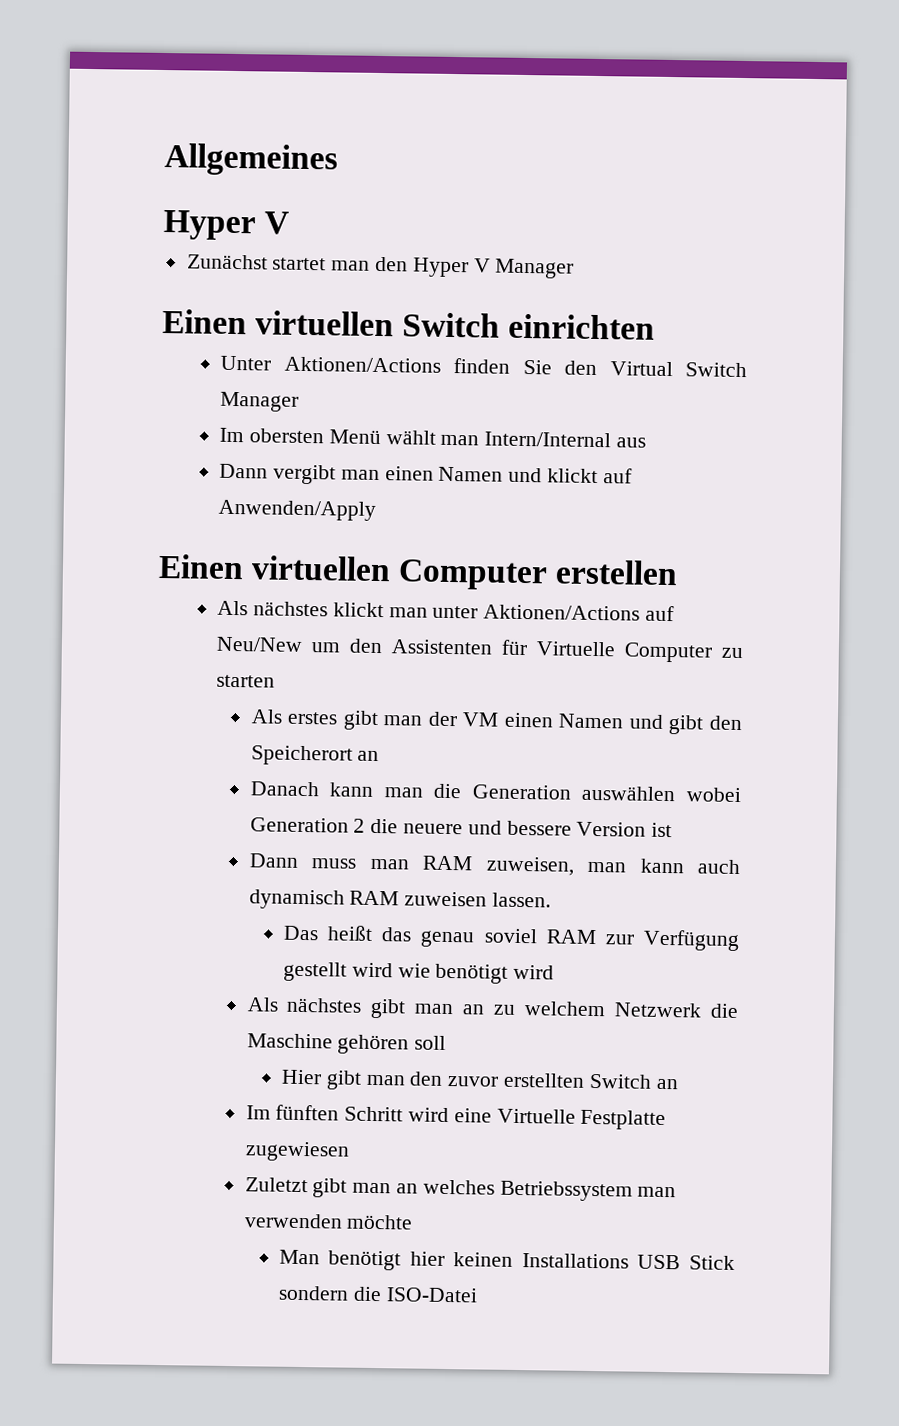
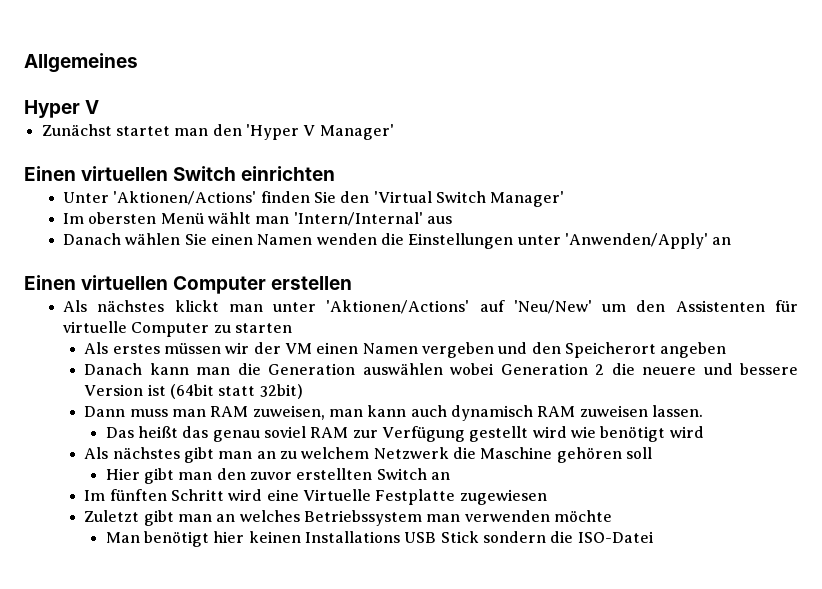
[412,257,575,279] Hyper V Manager -> [245,124,394,140] 'Hyper V Manager'
[283,356,441,373] Aktionen/Actions -> [113,191,257,205] 'Aktionen/Actions'
[609,361,747,378] [220,391,300,412] Virtual Switch Manager -> [373,191,565,207] 'Virtual Switch Manager'
[484,431,612,448] Intern/Internal -> [293,212,423,226] 'Intern/Internal'
[219,463,633,485] [218,499,377,521] Dann vergibt man einen Namen und klickt auf Anwenden/Apply -> [62,233,732,249] Danach wählen Sie einen Namen wenden die Einstellungen unter 'Anwenden/Apply' an
[483,604,675,622] [216,636,304,652] Aktionen/Actions auf Neu/New -> [326,300,592,314] 'Aktionen/Actions' auf 'Neu/New'
[536,641,616,657] Virtuelle -> [62,321,127,333] virtuelle
[342,710,423,731] gibt man -> [163,342,250,354] müssen wir
[628,714,704,735] und gibt -> [421,342,528,358] vergeben und
[357,750,380,762] an -> [660,342,727,358] angeben
(673, 830) none -> [169,384,303,399] (64bit statt 32bit)

